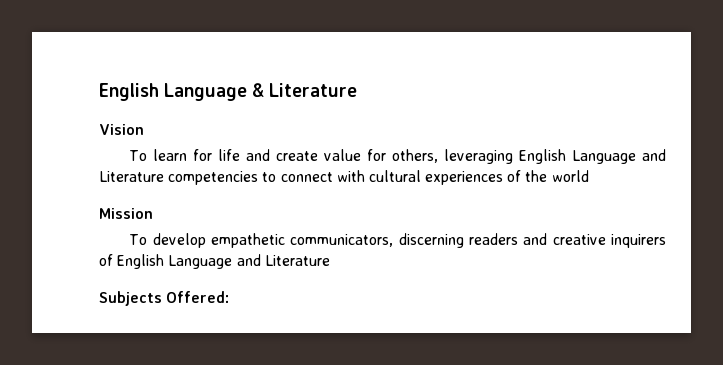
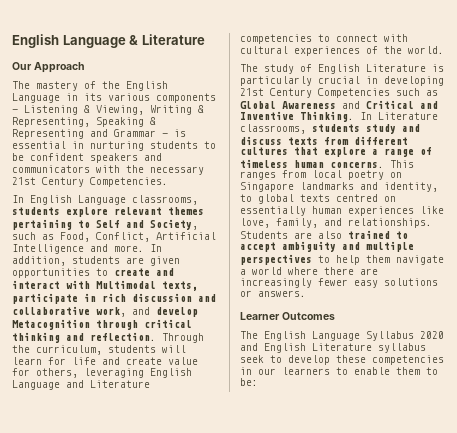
[99,124,144,135] [129,150,148,161] Vision // To -> [12,62,85,73] [12,81,168,91] [12,93,216,103] [12,105,204,115] [12,117,156,127] [12,129,186,139] [12,141,216,151] [12,153,162,163] [12,165,204,175] [12,177,168,187] [12,195,198,205] [12,207,204,217] [12,219,198,230] [12,232,216,242] [12,244,162,254] [12,256,180,266] [12,268,174,278] [12,280,198,291] [12,293,216,304] [12,306,198,317] [12,319,192,330] [12,332,204,343] [12,345,186,355] Our Approach // The mastery of the English Language in its various components - Listening & Viewing, Writing & Representing, Speaking & Representing and Grammar - is essential in nurturing students to be confident speakers and communicators with the necessary 21st Century Competencies. // In English Language classrooms, students explore relevant themes pertaining to Self and Society, such as Food, Conflict, Artificial Intelligence and more. In addition, students are given opportunities to create and interact with Multimodal texts, participate in rich discussion and collaborative work, and develop Metacognition through critical thinking and reflection. Through the curriculum, students will
[551,170,589,182] [99,208,153,219] [129,233,666,248] [99,254,330,269] [99,291,230,306] world // Mission // To develop empathetic communicators, discerning readers and creative inquirers of English Language and Literature // Subjects Offered: -> [408,46,444,54] [240,64,444,74] [240,76,444,86] [240,88,438,98] [240,100,438,109] [240,111,438,122] [240,124,420,134] [240,136,408,145] [240,147,432,157] [240,159,414,168] [240,170,402,180] [240,182,438,192] [240,194,396,204] [240,206,444,216] [240,218,432,228] [240,230,408,239] [240,241,414,252] [240,254,444,265] [240,267,378,275] [240,278,438,288] [240,290,306,297] [240,312,335,320] [240,331,444,341] [240,343,426,353] [240,355,444,365] [240,367,438,375] [240,378,258,386] world. // The study of English Literature is particularly crucial in developing 21st Century Competencies such as Global Awareness and Critical and Inventive Thinking. In Literature classrooms, students study and discuss texts from different cultures that explore a range of timeless human concerns. This ranges from local poetry on Singapore landmarks and identity, to global texts centred on essentially human experiences like love, family, and relationships. Students are also trained to accept ambiguity and multiple perspectives to help them navigate a world where there are increasingly fewer easy solutions or answers. // Learner Outcomes // The English Language Syllabus 2020 and English Literature syllabus seek to develop these competencies in our learners to enable them to be:

